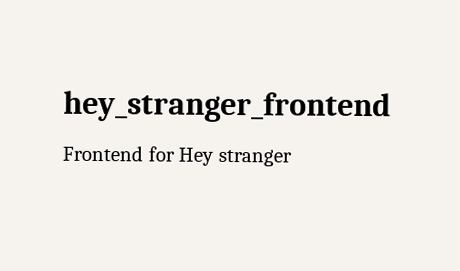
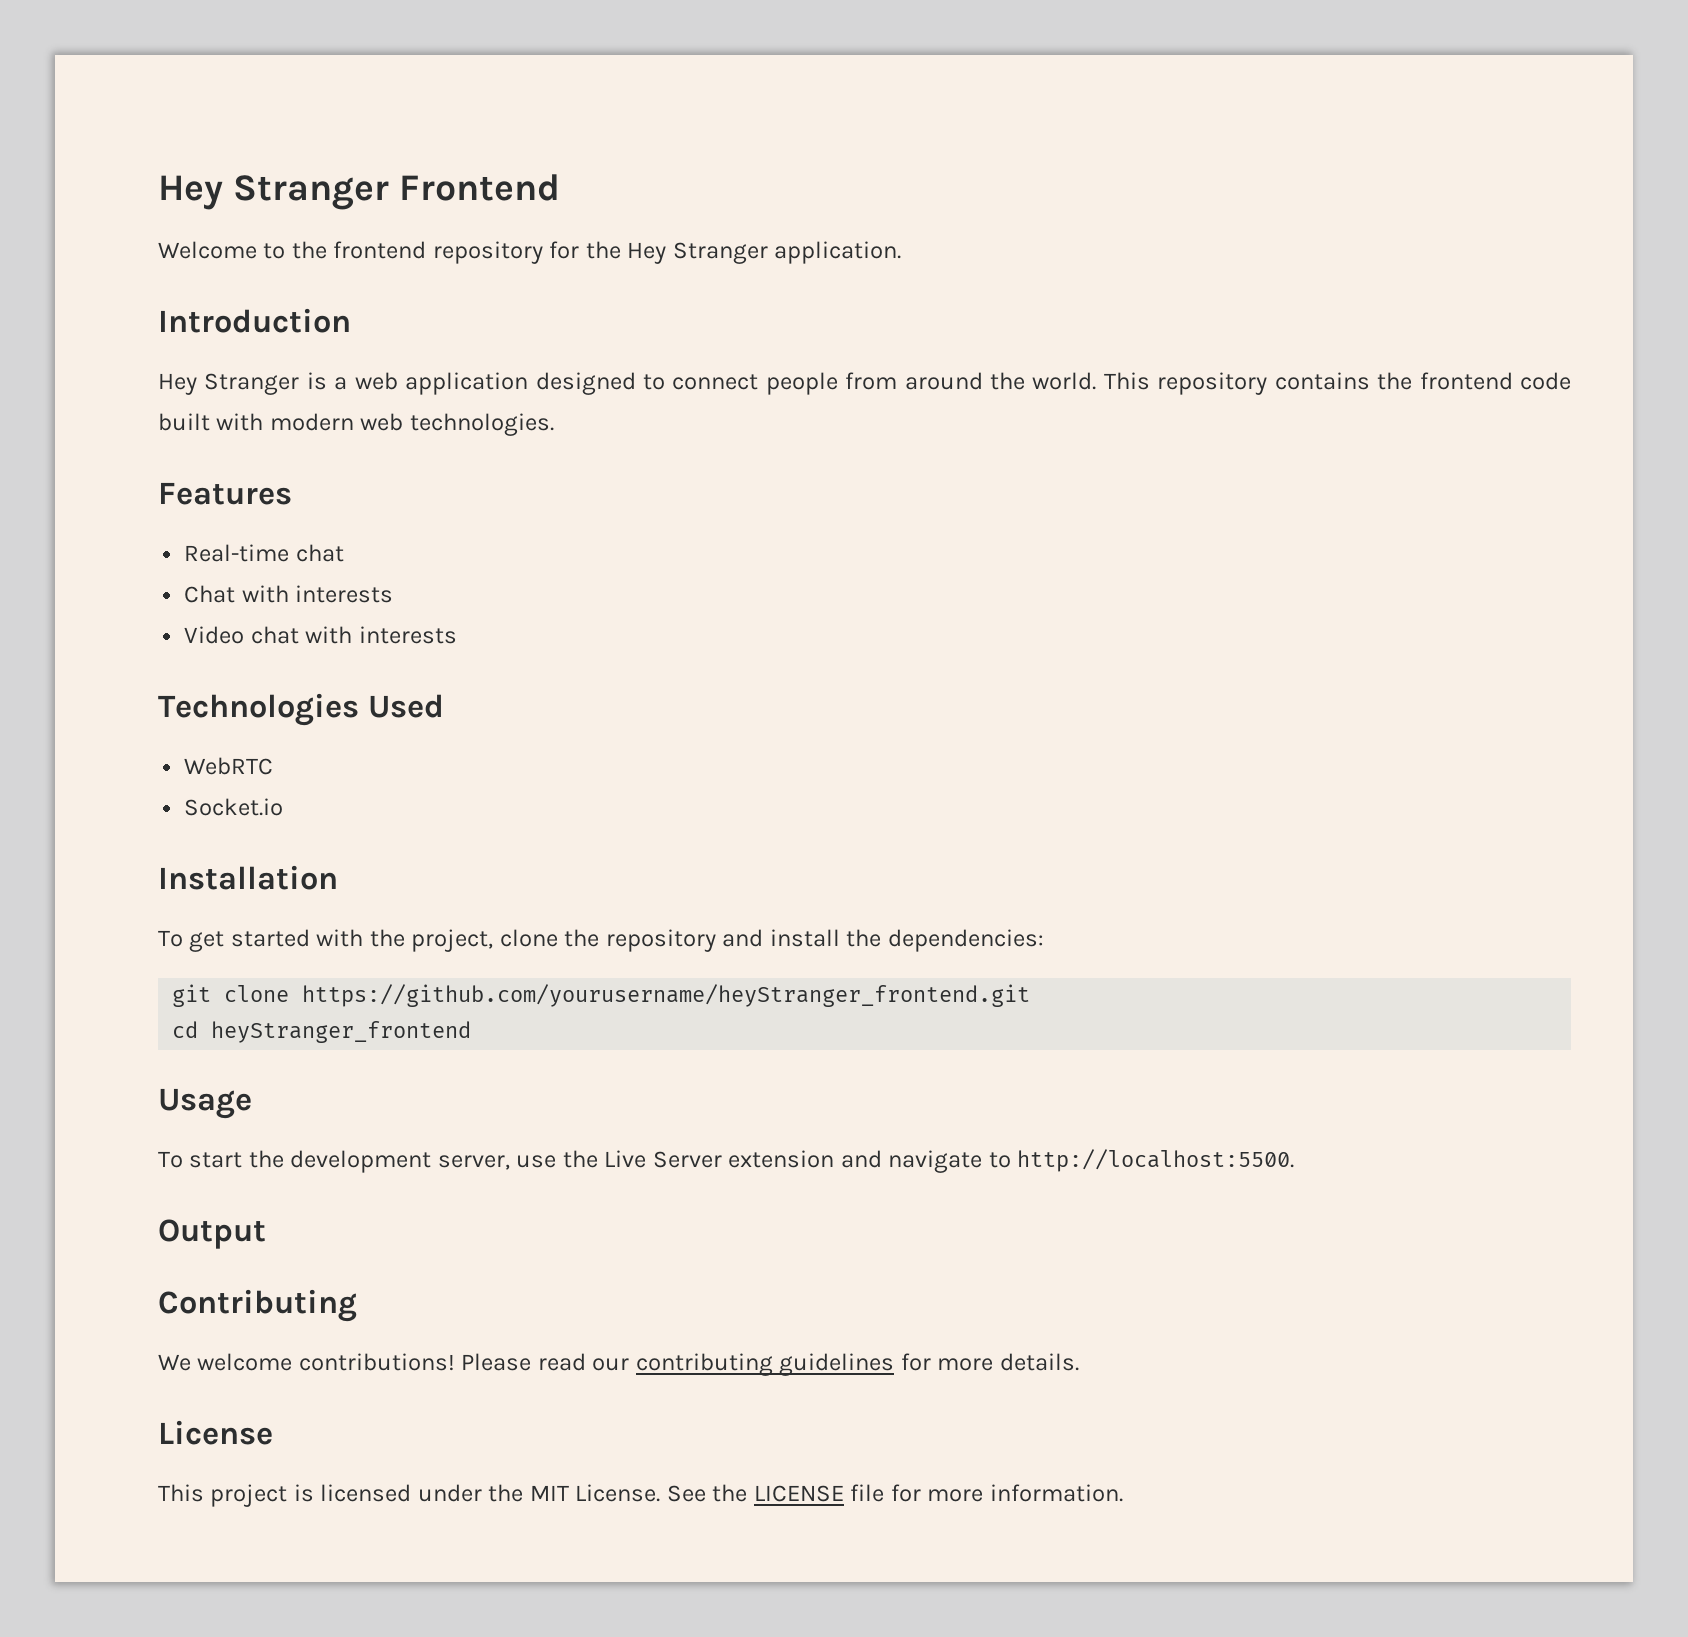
[63,90,391,124] [62,145,292,167] hey_stranger_frontend // Frontend for Hey stranger -> [158,174,561,210] [158,241,902,264] [158,308,351,333] [158,372,1571,395] [158,413,554,436] [158,482,292,505] [184,544,344,562] [184,585,394,603] [184,626,457,644] [158,693,444,726] [184,757,274,775] [184,798,284,816] [158,865,338,890] [158,929,1044,952] [172,984,1031,1007] [172,1021,472,1043] [158,1088,252,1119] [158,1149,1295,1173] [158,1219,266,1249] [158,1289,357,1322] [158,1353,1079,1376] [158,1420,273,1445] [158,1484,1123,1507] Hey Stranger Frontend // Welcome to the frontend repository for the Hey Stranger application. // Introduction // Hey Stranger is a web application designed to connect people from around the world. This repository contains the frontend code built with modern web technologies. // Features // Real-time chat // Chat with interests // Video chat with interests // Technologies Used // WebRTC // Socket.io // Installation // To get started with the project, clone the repository and install the dependencies: // git clone https://github.com/yourusername/heyStranger_frontend.git // cd heyStranger_frontend // Usage // To start the development server, use the Live Server extension and navigate to http://localhost:5500. // Output // Contributing // We welcome contributions! Please read our contributing guidelines for more details. // License // This project is licensed under the MIT License. See the LICENSE file for more information.

